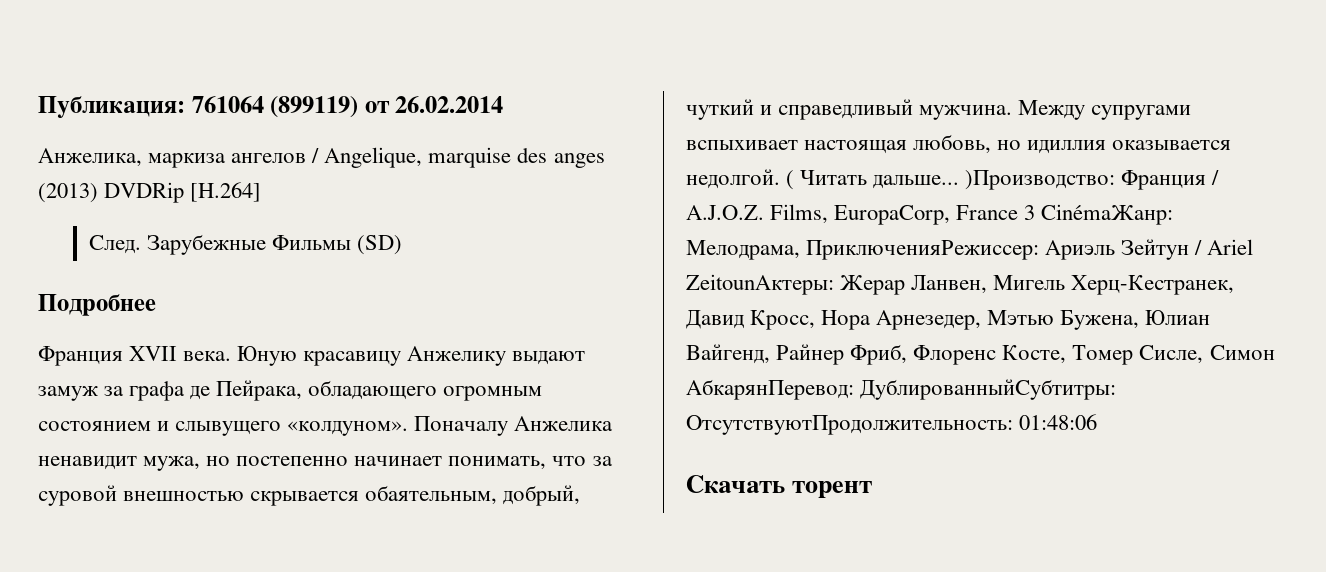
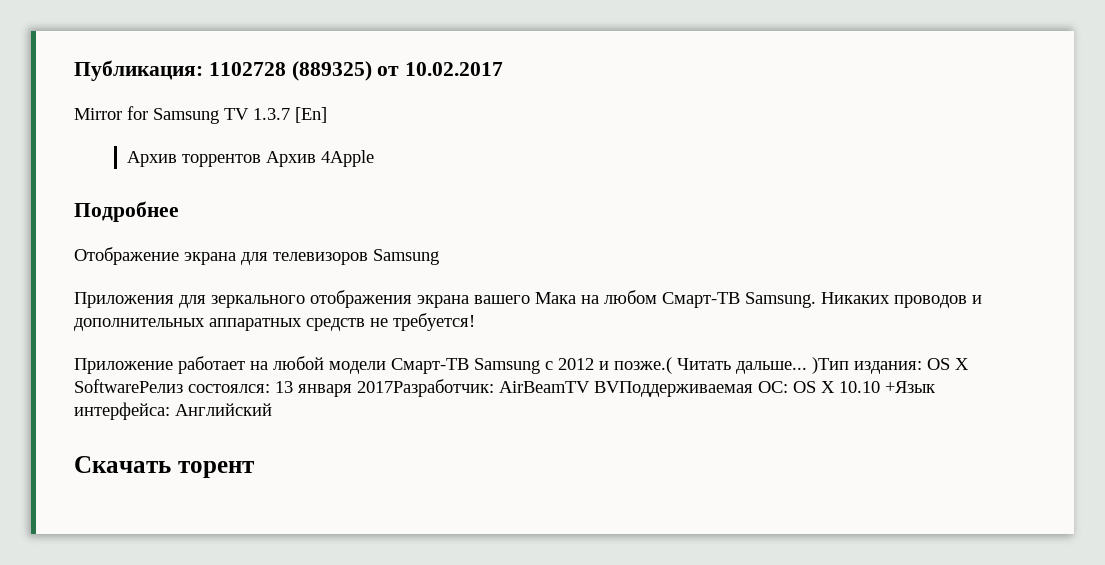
[191,96,504,118] [38,147,605,168] [38,182,262,203] [89,234,403,255] [38,294,156,316] [38,346,586,366] [38,380,543,401] [38,416,614,436] [38,456,613,471] [38,485,581,506] [686,99,1192,120] [686,134,1232,154] [686,169,1220,190] [686,204,1174,225] [686,239,1254,260] [686,274,1235,295] [686,310,1211,330] [686,344,1275,365] [686,379,1117,400] [686,414,1098,435] 761064 (899119) от 26.02.2014 // Анжелика, маркиза ангелов / Angelique, marquise des anges (2013) DVDRip [H.264] // След. Зарубежные Фильмы (SD) // Подробнее // Франция XVII века. Юную красавицу Анжелику выдают замуж за графа де Пейрака, обладающего огромным состоянием и слывущего «колдуном». Поначалу Анжелика ненавидит мужа, но постепенно начинает понимать, что за суровой внешностью скрывается обаятельным, добрый, чуткий и справедливый мужчина. Между супругами вспыхивает настоящая любовь, но идиллия оказывается недолгой. ( Читать дальше... )Производство: Франция / A.J.O.Z. Films, EuropaCorp, France 3 CinémaЖанр: Мелодрама, ПриключенияРежиссер: Ариэль Зейтун / Ariel ZeitounАктеры: Жерар Ланвен, Мигель Херц-Кестранек, Давид Кросс, Нора Арнезедер, Мэтью Бужена, Юлиан Вайгенд, Райнер Фриб, Флоренс Косте, Томер Сисле, Симон АбкарянПеревод: ДублированныйСубтитры: ОтсутствуютПродолжительность: 01:48:06 -> [208,61,504,81] [74,106,327,124] [127,150,375,167] [74,201,179,222] [74,247,439,265] [74,290,982,308] [74,313,475,331] [74,356,969,374] [74,379,935,397] [74,402,272,420] 1102728 (889325) от 10.02.2017 // Mirror for Samsung TV 1.3.7 [En] // Архив торрентов Архив 4Apple // Подробнее // Отображение экрана для телевизоров Samsung // Приложения для зеркального отображения экрана вашего Мака на любом Смарт-ТВ Samsung. Никаких проводов и дополнительных аппаратных средств не требуется! // Приложение работает на любой модели Смарт-ТВ Samsung с 2012 и позже.( Читать дальше... )Тип издания: OS X SoftwareРелиз состоялся: 13 января 2017Разработчик: AirBeamTV BVПоддерживаемая ОС: OS X 10.10 +Язык интерфейса: Английский

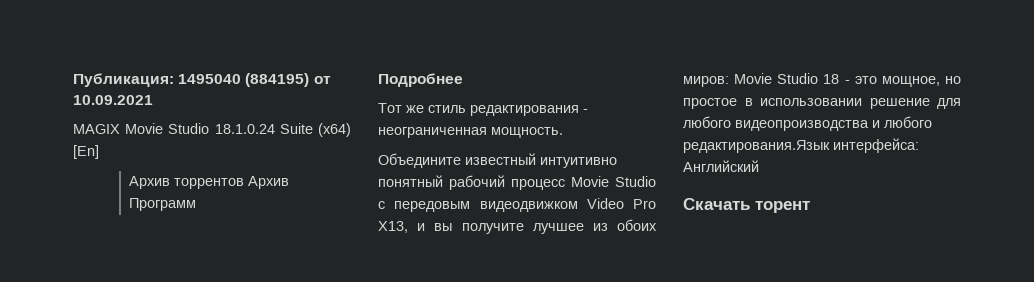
[208,61,504,81] [74,106,290,124] 1102728 (889325) от 10.02.2017 // Mirror for Samsung TV 1.3.7 -> [178,73,331,87] [73,95,153,105] [73,123,351,137] 1495040 (884195) от 10.09.2021 // MAGIX Movie Studio 18.1.0.24 Suite (x64)
[321,150,375,167] 4Apple -> [128,198,196,211] Программ
[74,247,439,265] [74,290,982,308] [74,313,475,331] [74,356,969,374] [74,379,935,397] Отображение экрана для телевизоров Samsung // Приложения для зеркального отображения экрана вашего Мака на любом Смарт-ТВ Samsung. Никаких проводов и дополнительных аппаратных средств не требуется! // Приложение работает на любой модели Смарт-ТВ Samsung с 2012 и позже.( Читать дальше... )Тип издания: OS X SoftwareРелиз состоялся: 13 января 2017Разработчик: AirBeamTV BVПоддерживаемая ОС: OS X 10.10 +Язык -> [378,103,588,116] [378,127,563,138] [378,153,617,168] [378,175,656,190] [378,198,656,212] [378,219,657,234] [683,73,961,87] [683,98,961,109] [683,116,932,131] [683,140,830,153] Тот же стиль редактирования - неограниченная мощность. // Объедините известный интуитивно понятный рабочий процесс Movie Studio с передовым видеодвижком Video Pro X13, и вы получите лучшее из обоих миров: Movie Studio 18 - это мощное, но простое в использовании решение для любого видеопроизводства и любого редактирования.Язык

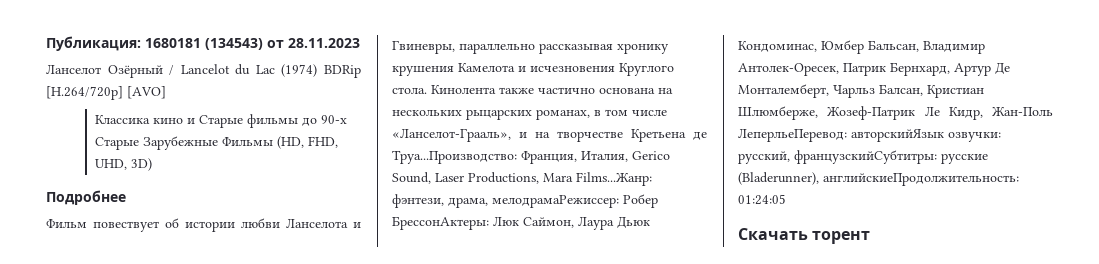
[178,73,331,87] [73,95,153,105] [73,123,351,137] [73,145,99,159] [128,176,289,189] [128,198,196,211] [378,73,463,87] [378,103,588,116] [378,127,563,138] [378,153,617,168] [378,175,656,190] [378,198,656,212] [378,219,657,234] [683,73,961,87] [683,98,961,109] [683,116,932,131] [683,138,919,153] [683,160,759,172] 1495040 (884195) от 10.09.2021 // MAGIX Movie Studio 18.1.0.24 Suite (x64) [En] // Архив торрентов Архив Программ // Подробнее // Тот же стиль редактирования - неограниченная мощность. // Объедините известный интуитивно понятный рабочий процесс Movie Studio с передовым видеодвижком Video Pro X13, и вы получите лучшее из обоих миров: Movie Studio 18 - это мощное, но простое в использовании решение для любого видеопроизводства и любого редактирования.Язык интерфейса: Английский -> [145,38,360,50] [46,64,361,78] [46,86,166,100] [94,114,347,128] [94,136,338,150] [94,158,152,171] [46,190,126,205] [46,218,361,232] [392,41,669,54] [392,63,674,76] [392,85,673,94] [392,109,667,120] [392,128,707,142] [392,150,670,164] [392,172,652,186] [392,194,658,208] [392,216,650,230] [738,40,985,54] [738,62,1010,76] [738,84,984,98] [738,106,1053,120] [738,128,1001,142] [738,150,988,164] [738,172,1019,186] [738,194,786,205] 1680181 (134543) от 28.11.2023 // Ланселот Озёрный / Lancelot du Lac (1974) BDRip [H.264/720p] [AVO] // Классика кино и Старые фильмы до 90-х Старые Зарубежные Фильмы (HD, FHD, UHD, 3D) // Подробнее // Фильм повествует об истории любви Ланселота и Гвиневры, параллельно рассказывая хронику крушения Камелота и исчезновения Круглого стола. Кинолента также частично основана на нескольких рыцарских романах, в том числе «Ланселот-Грааль», и на творчестве Кретьена де Труа...Производство: Франция, Италия, Gerico Sound, Laser Productions, Mara Films...Жанр: фэнтези, драма, мелодрамаРежиссер: Робер БрессонАктеры: Люк Саймон, Лаура Дьюк Кондоминас, Юмбер Бальсан, Владимир Антолек-Оресек, Патрик Бернхард, Артур Де Монталемберт, Чарльз Балсан, Кристиан Шлюмберже, Жозеф-Патрик Ле Кидр, Жан-Поль ЛеперльеПеревод: авторскийЯзык озвучки: русский, французскийСубтитры: русские (Bladerunner), английскиеПродолжительность: 01:24:05

